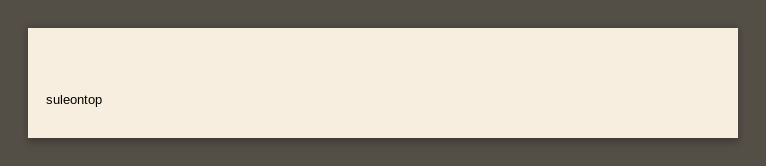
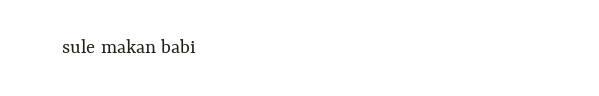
[46,95,102,107] suleontop -> [62,39,197,53] sule makan babi

